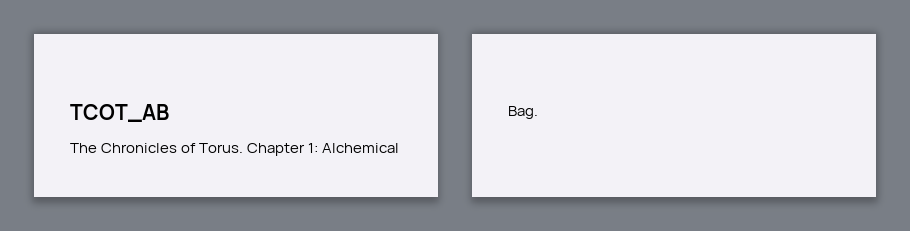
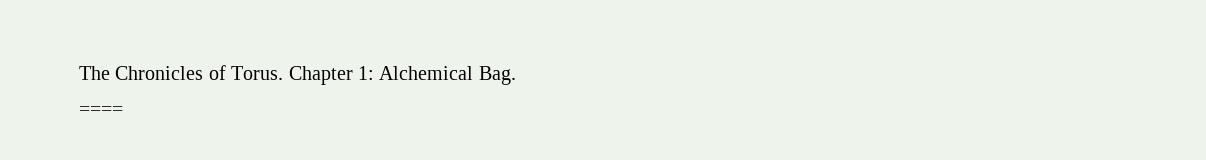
[70,104,169,122] TCOT_AB // -> (79, 73) none
(538, 112) none -> [79,106,123,116] // ====

